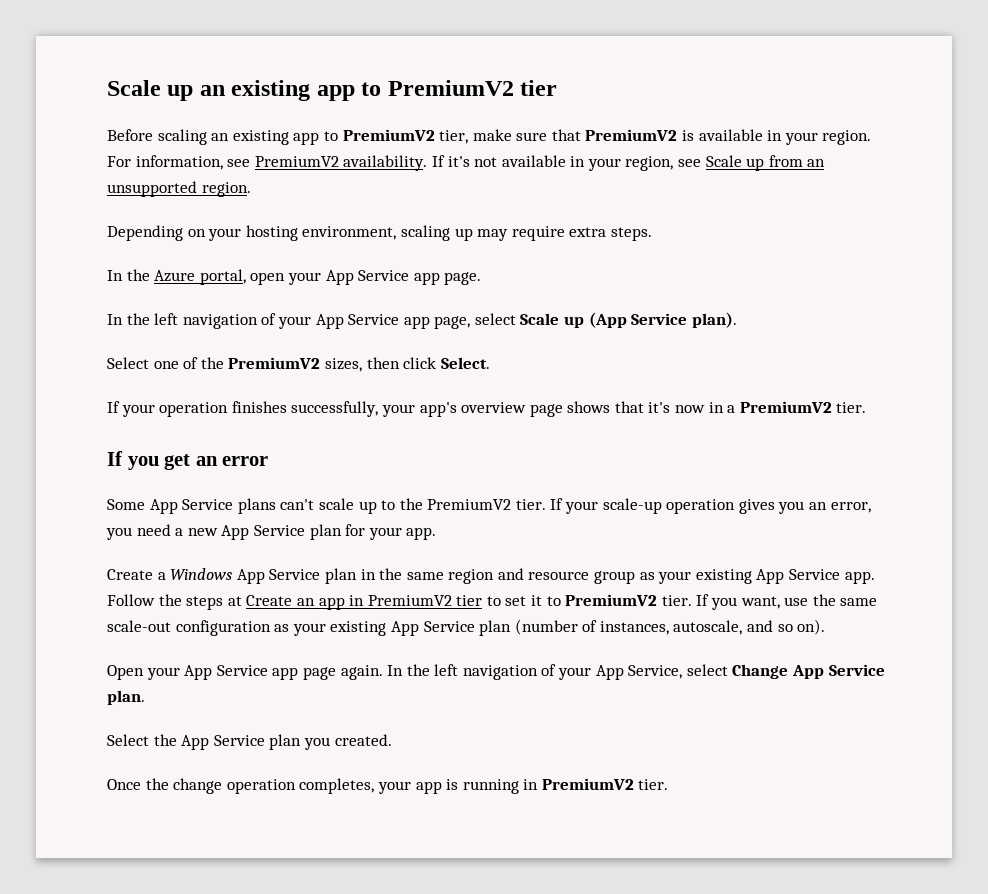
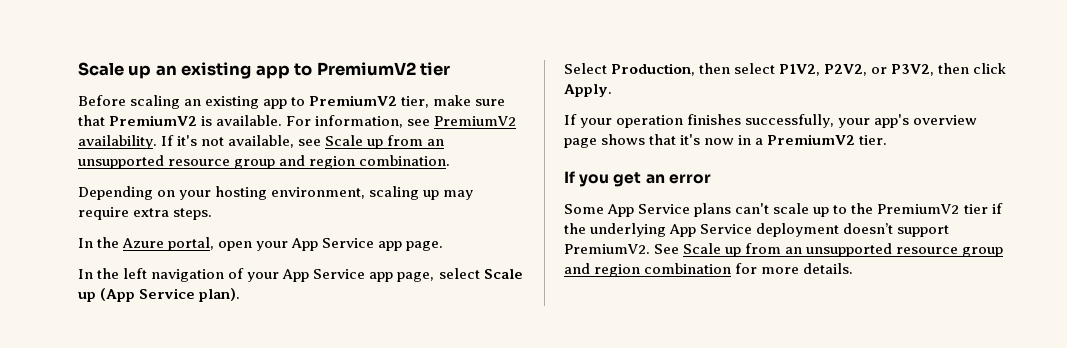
[698,129,872,145] available in your region. -> [216,115,283,126] available.
[501,155,674,171] available in your region, -> [228,135,295,148] available,
[201,182,251,197] region. -> [168,155,451,169] resource group and region combination.
[153,357,362,372] one of the PremiumV2 sizes, -> [611,63,935,76] Production, then select P1V2, P2V2, or P3V2,
[440,357,490,369] Select. -> [564,84,612,97] Apply.
[515,498,871,514] [106,524,437,540] [107,568,875,584] [107,594,878,610] [107,619,826,636] [107,664,885,680] [107,690,145,705] [107,734,392,750] [107,778,669,794] tier. If your scale-up operation gives you an error, you need a new App Service plan for your app. // Create a Windows App Service plan in the same region and resource group as your existing App Service app. Follow the steps at Create an app in PremiumV2 tier to set it to PremiumV2 tier. If you want, use the same scale-out configuration as your existing App Service plan (number of instances, autoscale, and so on). // Open your App Service app page again. In the left navigation of your App Service, select Change App Service plan. // Select the App Service plan you created. // Once the change operation completes, your app is running in PremiumV2 tier. -> [963,203,1003,214] [564,223,950,237] [564,243,1004,257] [564,263,854,277] tier if the underlying App Service deployment doesn’t support PremiumV2. See Scale up from an unsupported resource group and region combination for more details.

